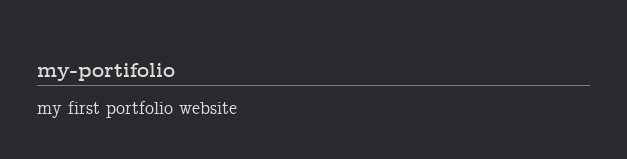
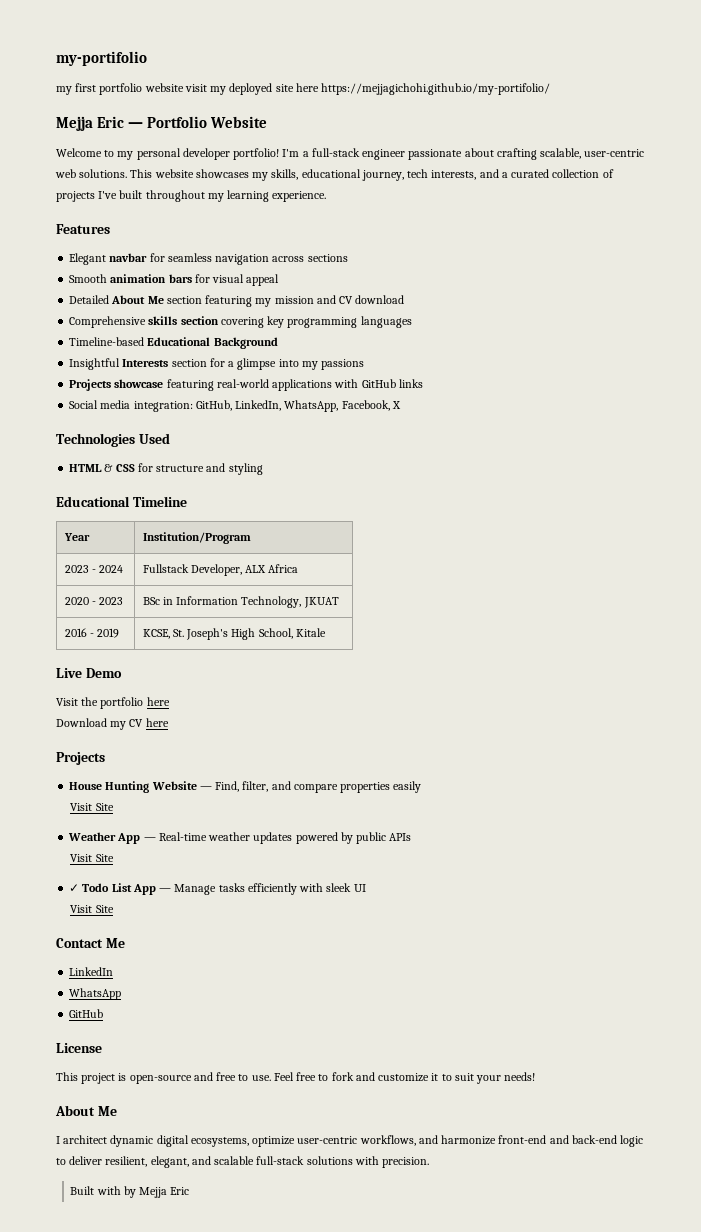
(237, 108) none -> [184,83,551,95] [56,116,268,131] [56,148,645,160] [55,169,614,181] [56,190,327,202] [56,224,110,234] [69,253,348,265] [69,274,280,286] [69,295,405,307] [69,316,412,328] [69,337,278,349] [69,358,365,370] [69,379,423,391] [69,400,401,412] [56,433,170,447] [69,463,263,475] [56,496,187,507] [63,533,90,541] [142,532,251,544] [64,565,124,573] [142,564,299,576] [64,597,124,605] [142,596,339,608] [64,628,120,638] [142,628,326,640] [56,668,122,678] [56,697,170,709] [56,718,169,730] [56,752,105,765] [69,781,422,793] [70,803,114,811] [68,832,412,844] [70,854,114,862] [69,883,366,895] [70,905,114,913] [56,938,125,948] [69,967,114,976] [69,988,122,1000] [69,1009,104,1018] [56,1043,102,1053] [56,1072,536,1084] [55,1105,117,1116] [56,1135,644,1147] [56,1156,430,1168] [70,1186,190,1198] visit my deployed site here https://mejjagichohi.github.io/my-portifolio/ // Mejja Eric — Portfolio Website // Welcome to my personal developer portfolio! I'm a full-stack engineer passionate about crafting scalable, user-centric web solutions. This website showcases my skills, educational journey, tech interests, and a curated collection of projects I've built throughout my learning experience. // Features // Elegant navbar for seamless navigation across sections // Smooth animation bars for visual appeal // Detailed About Me section featuring my mission and CV download // Comprehensive skills section covering key programming languages // Timeline-based Educational Background // Insightful Interests section for a glimpse into my passions // Projects showcase featuring real-world applications with GitHub links // Social media integration: GitHub, LinkedIn, WhatsApp, Facebook, X // Technologies Used // HTML & CSS for structure and styling // Educational Timeline // Year | Institution/Program // 2023 - 2024 | Fullstack Developer, ALX Africa // 2020 - 2023 | BSc in Information Technology, JKUAT // 2016 - 2019 | KCSE, St. Joseph's High School, Kitale // Live Demo // Visit the portfolio here // Download my CV here // Projects // House Hunting Website — Find, filter, and compare properties easily // Visit Site // Weather App — Real-time weather updates powered by public APIs // Visit Site // ✓ Todo List App — Manage tasks efficiently with sleek UI // Visit Site // Contact Me // LinkedIn // WhatsApp // GitHub // License // This project is open-source and free to use. Feel free to fork and customize it to suit your needs! // About Me // I architect dynamic digital ecosystems, optimize user-centric workflows, and harmonize front-end and back-end logic to deliver resilient, elegant, and scalable full-stack solutions with precision. // Built with by Mejja Eric

